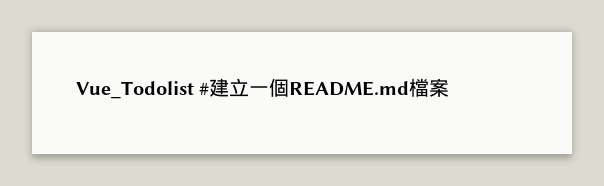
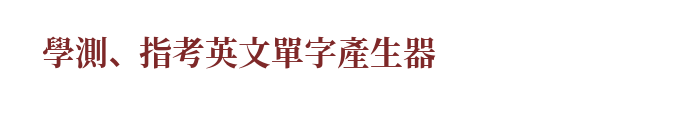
[76,78,450,99] Vue_Todolist #建立一個README.md檔案 -> [41,36,436,70] 學測、指考英文單字產生器

